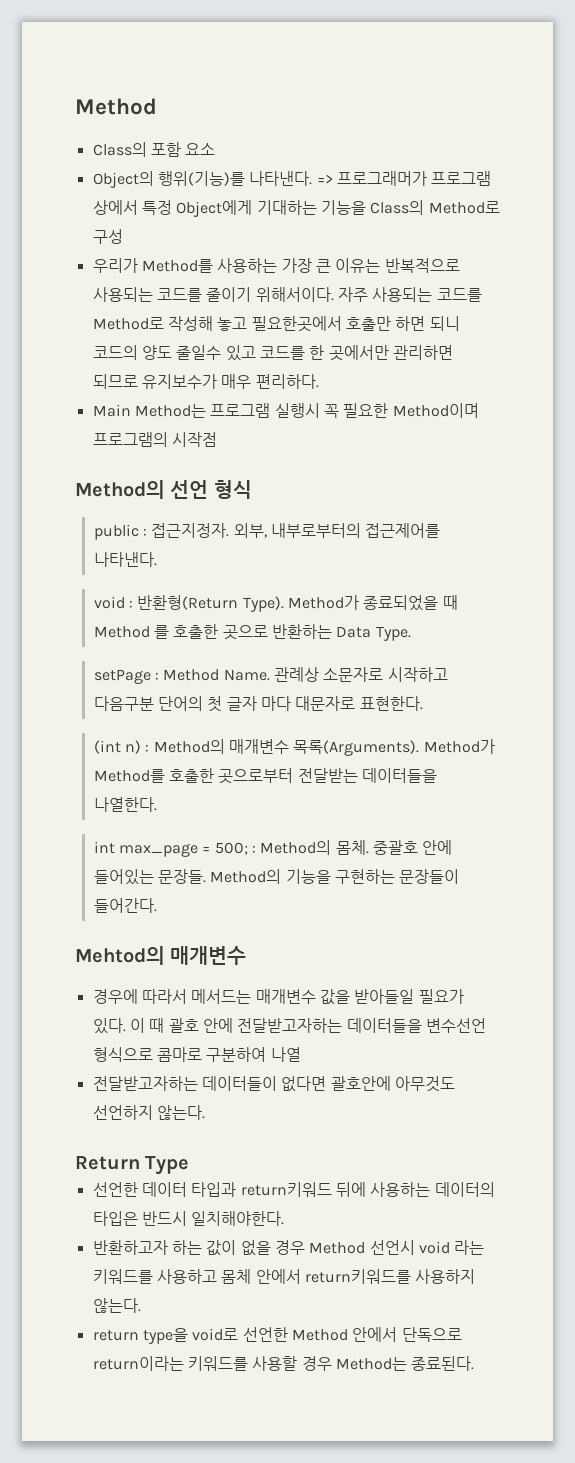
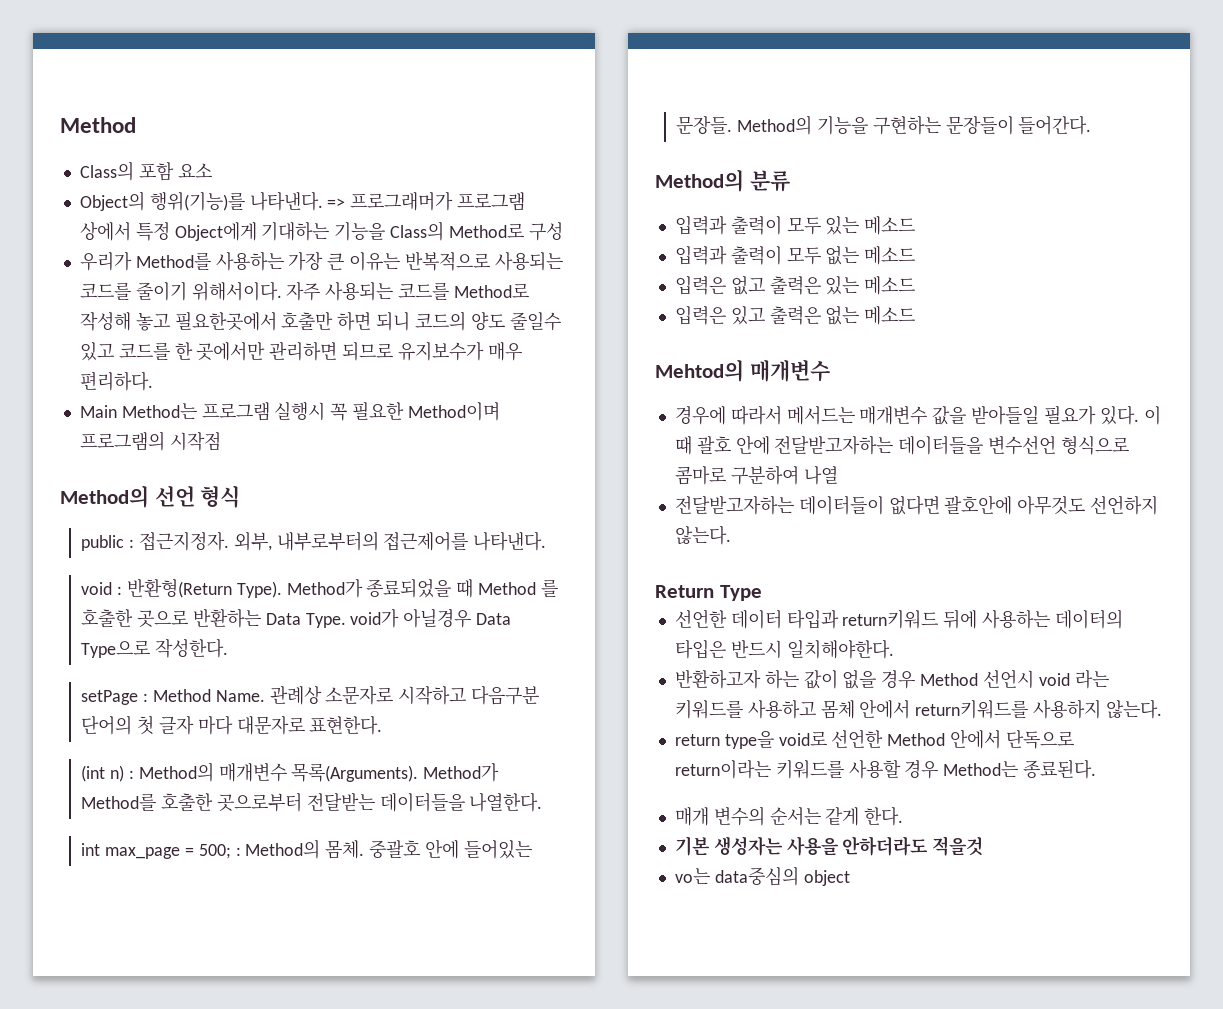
(411, 633) none -> [350,609,512,628] [81,638,229,658] void가 아닐경우 Data Type으로 작성한다.
(157, 905) none -> [655,169,790,192] [674,216,916,235] [674,246,916,265] [674,276,916,295] [674,306,916,325] // Method의 분류 // 입력과 출력이 모두 있는 메소드 // 입력과 출력이 모두 없는 메소드 // 입력은 없고 출력은 있는 메소드 // 입력은 있고 출력은 없는 메소드
(475, 1363) none -> [674,806,904,826] [674,836,984,856] [674,866,850,886] // 매개 변수의 순서는 같게 한다. // 기본 생성자는 사용을 안하더라도 적을것 // vo는 data중심의 object

